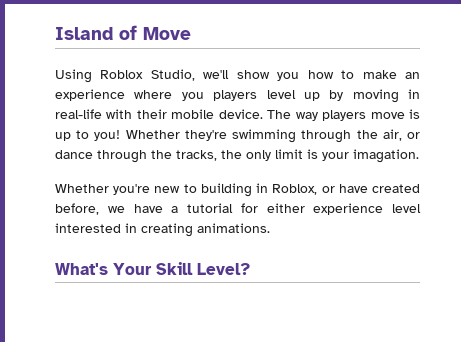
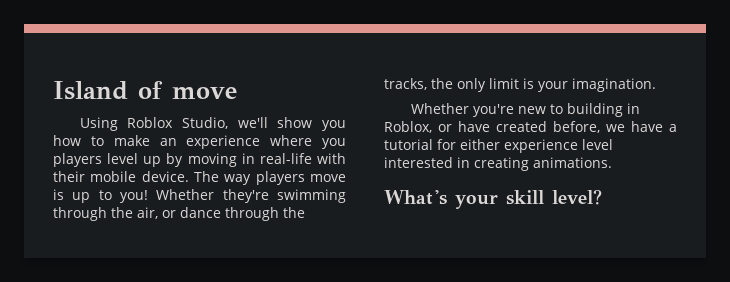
[143,27,191,40] Move -> [172,87,237,99] move
[353,149,419,163] imagation. -> [572,78,656,92] imagination.
[113,262,250,275] Your Skill Level? -> [455,189,602,209] your skill level?

